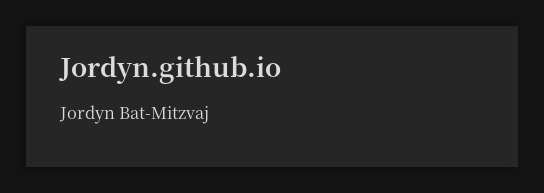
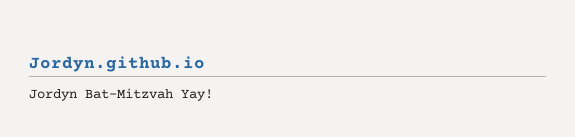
[119,106,210,124] Bat-Mitzvaj -> [85,88,213,101] Bat-Mitzvah Yay!

